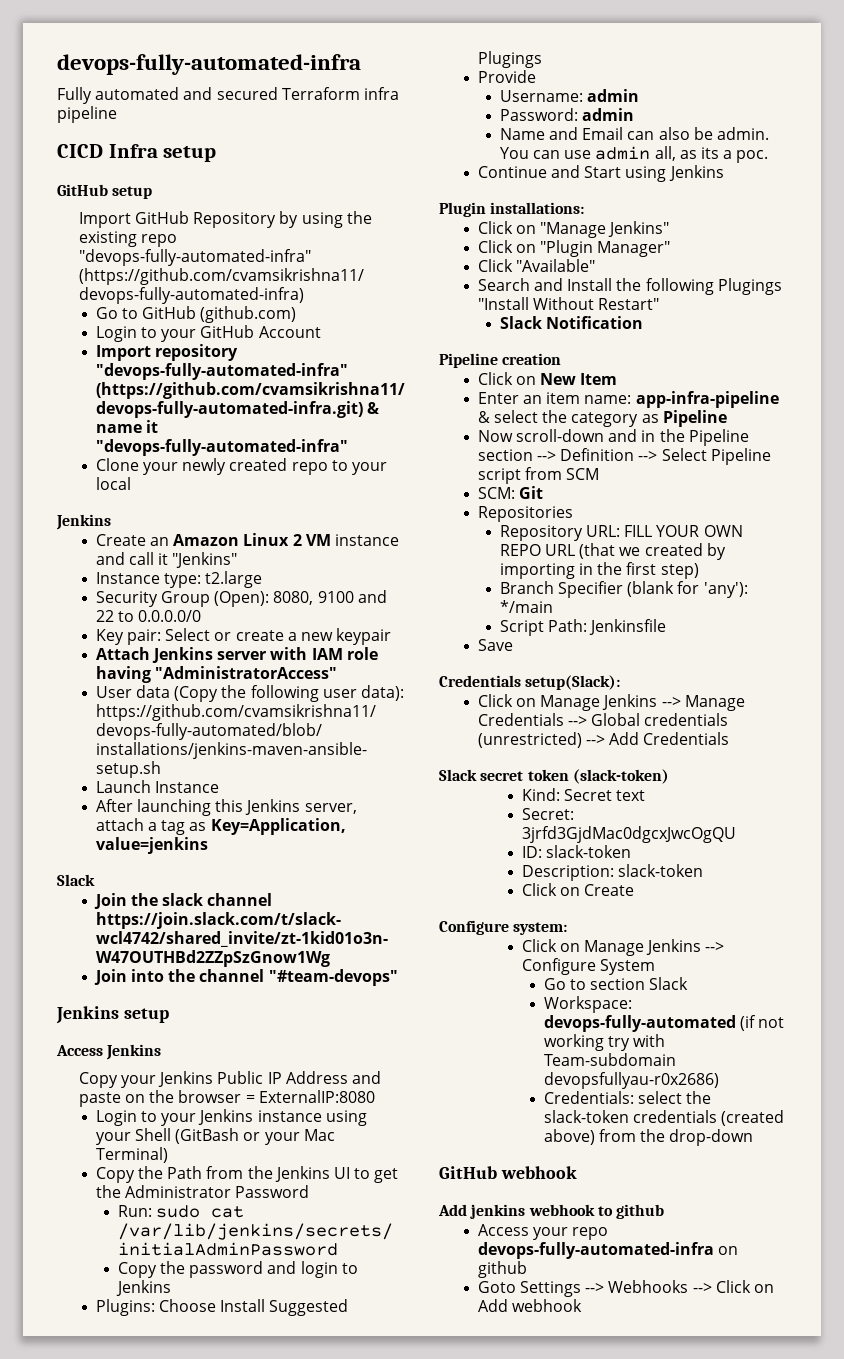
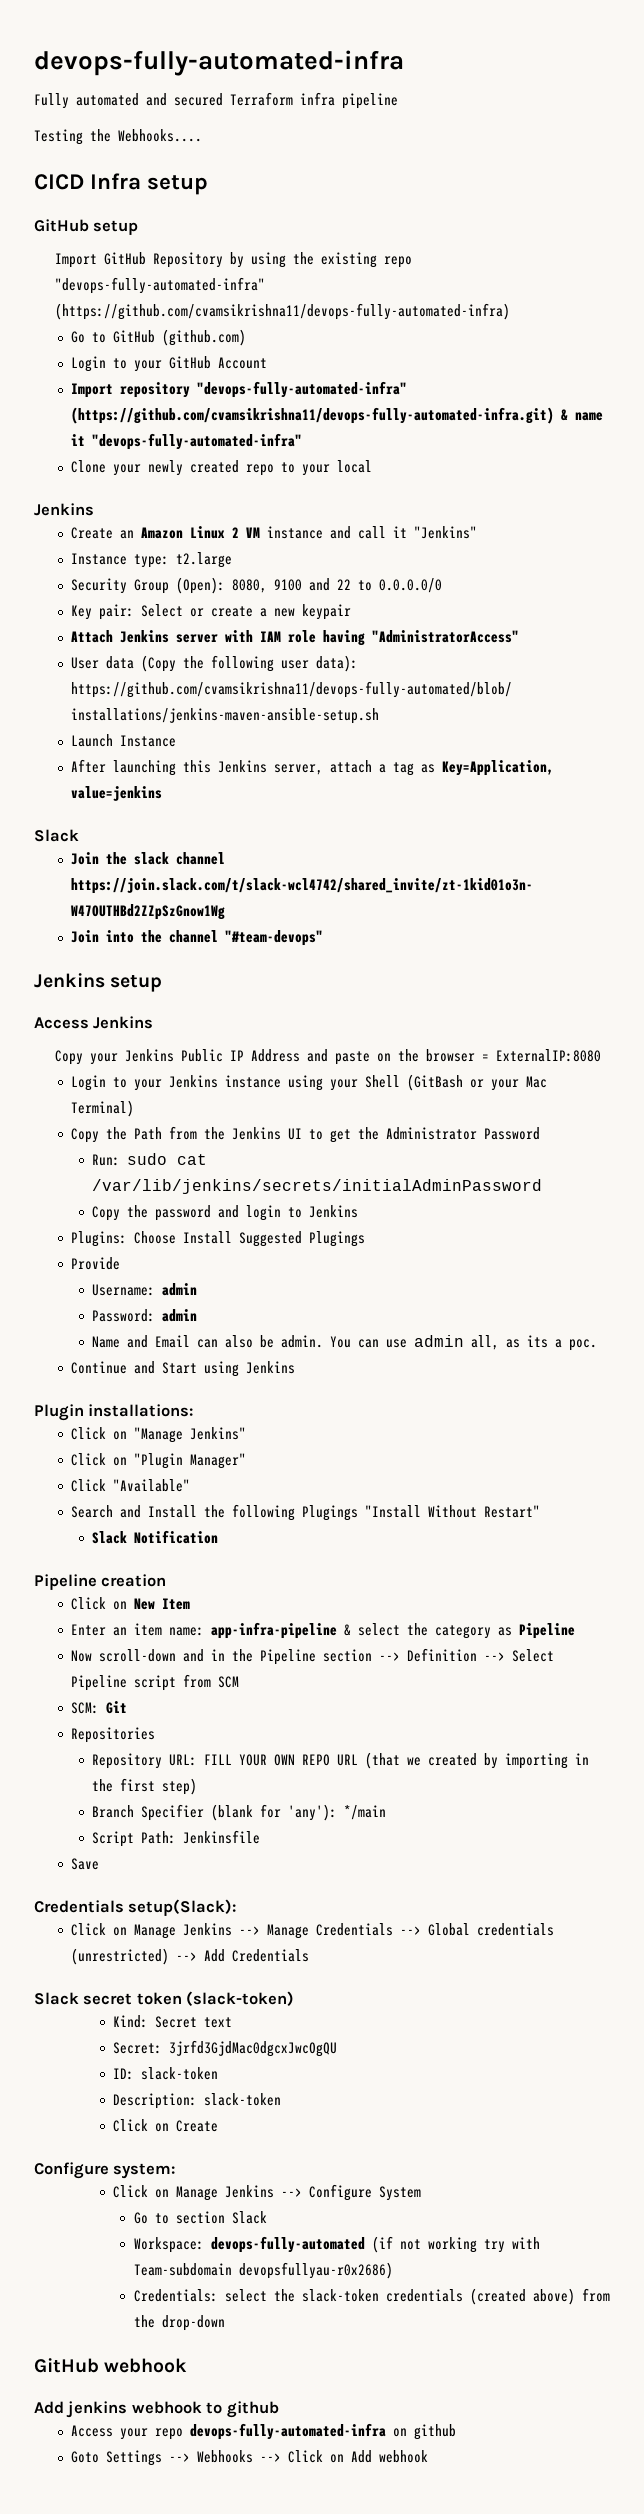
(117, 114) none -> [34,129,202,145] // Testing the Webhooks....

